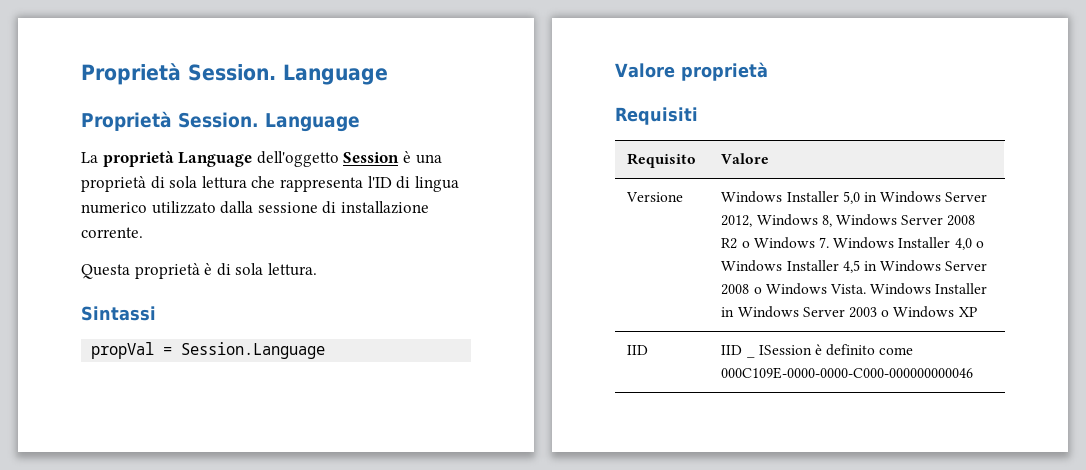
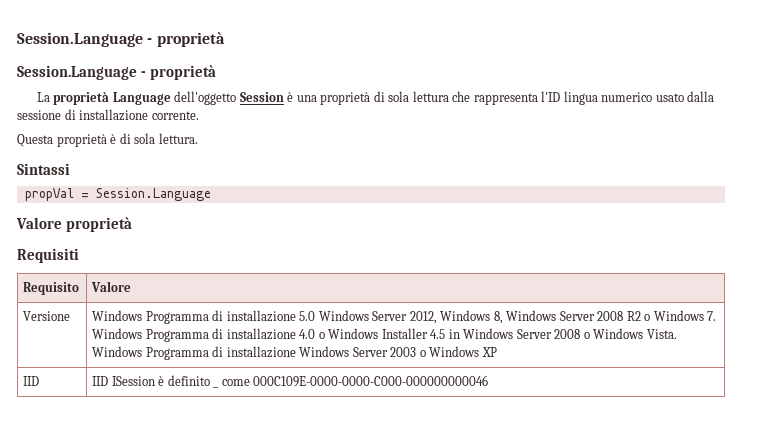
[81,63,388,85] [81,111,360,132] Proprietà Session. Language // Proprietà Session. Language -> [17,32,225,47] [17,65,217,80] Session.Language - proprietà // Session.Language - proprietà
[396,176,411,189] di -> (561, 96) none
[151,201,216,214] utilizzato -> [655,93,684,102] usato
[786,191,878,204] Installer 5,0 in -> [145,310,316,324] Programma di installazione 5.0
[898,237,972,250] Installer 4,0 -> [145,328,316,342] Programma di installazione 4.0
[842,260,860,273] 4,5 -> [430,329,446,339] 4.5
[935,283,988,294] [721,307,735,317] Installer in -> [145,346,296,360] Programma di installazione
[746,355,755,358] _ -> (109, 381) none
(876, 350) none -> [213,386,219,388] _

